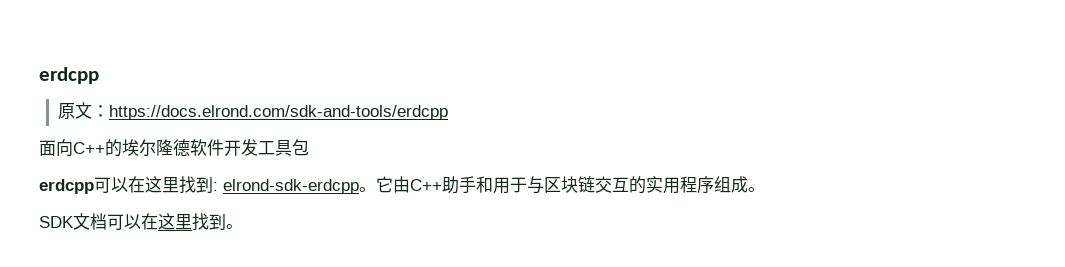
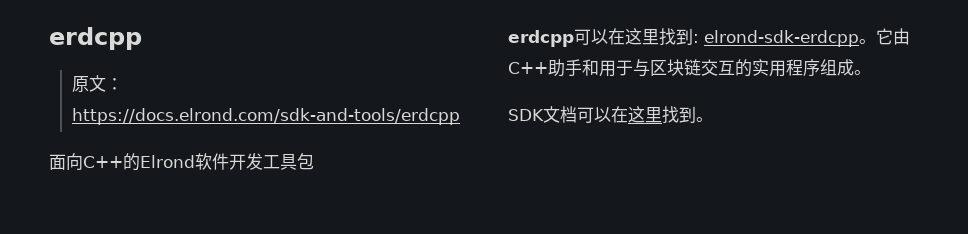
[122,139,190,156] 埃尔隆德 -> [140,155,195,168] Elrond

